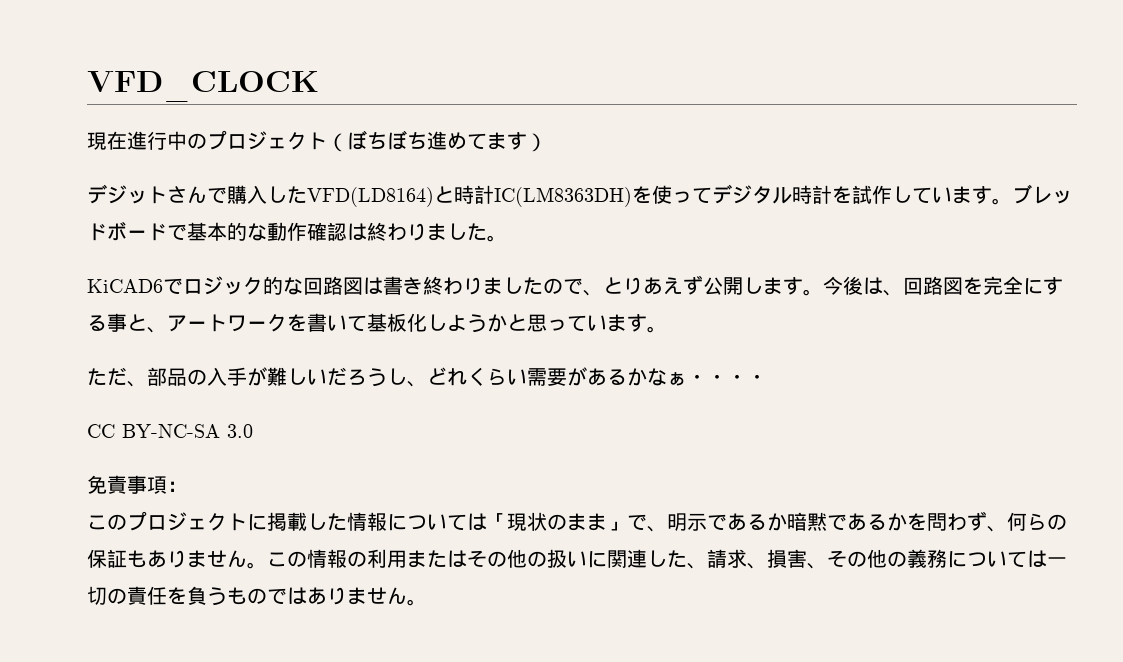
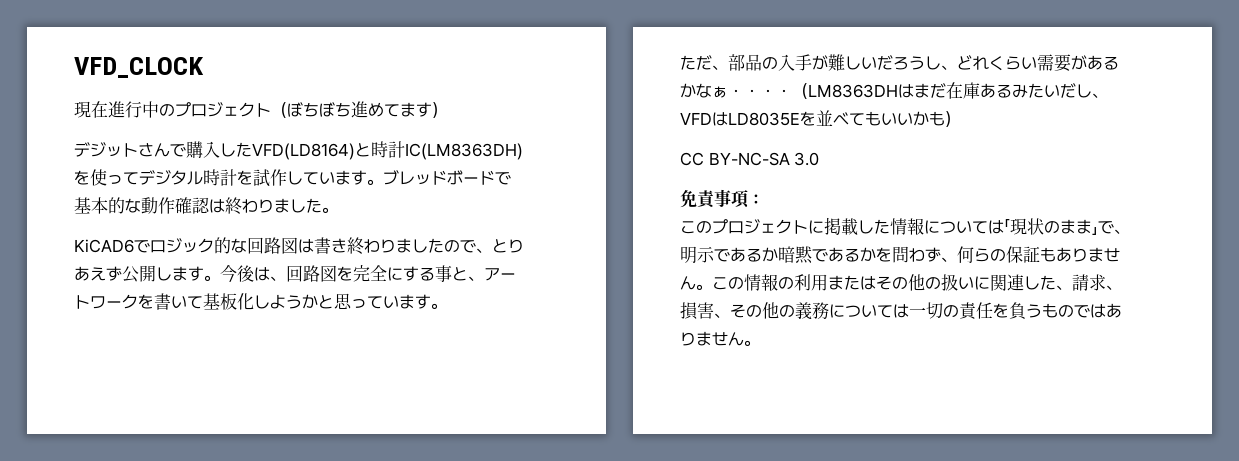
(767, 379) none -> [792,82,1108,99] [680,110,961,127] （LM8363DHはまだ在庫あるみたいだし、VFDはLD8035Eを並べてもいいかも）

